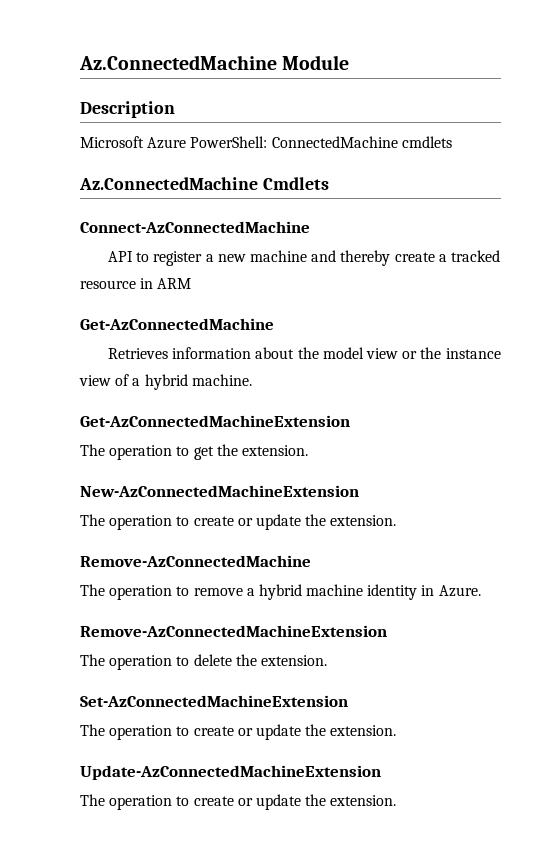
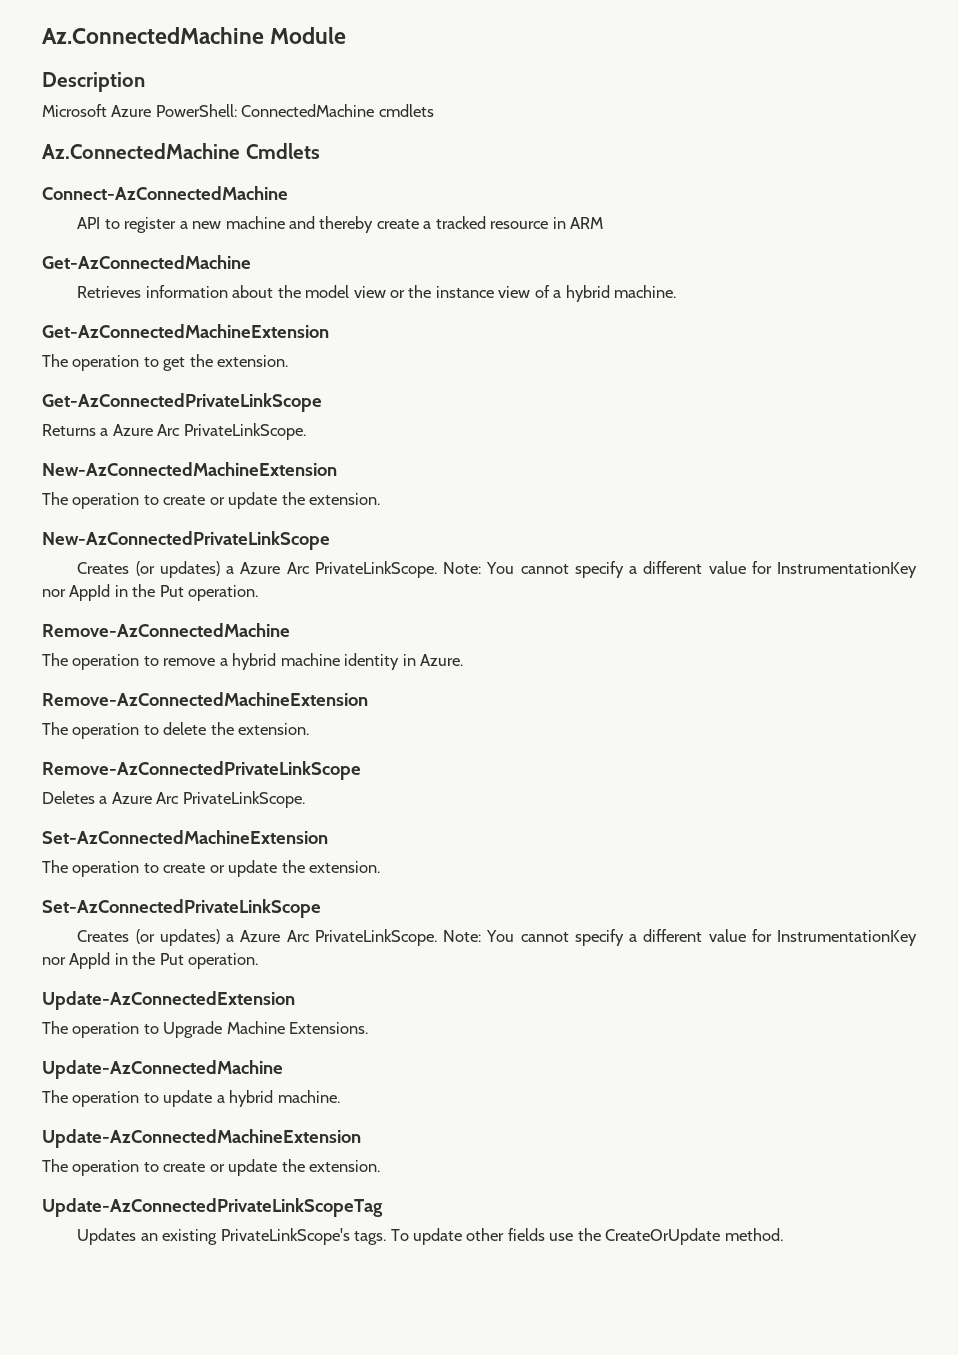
(308, 450) none -> [42,393,322,412] [42,423,306,440] // Get-AzConnectedPrivateLinkScope // Returns a Azure Arc PrivateLinkScope.
(397, 520) none -> [42,531,330,550] [77,561,918,578] [42,584,259,601] // New-AzConnectedPrivateLinkScope // Creates (or updates) a Azure Arc PrivateLinkScope. Note: You cannot specify a different value for InstrumentationKey nor AppId in the Put operation.
(327, 660) none -> [42,761,361,780] [42,791,305,808] // Remove-AzConnectedPrivateLinkScope // Deletes a Azure Arc PrivateLinkScope.
(397, 730) none -> [42,899,321,918] [77,929,918,946] [42,952,259,969] [42,991,295,1010] [42,1021,369,1038] [42,1060,283,1079] [42,1090,340,1107] // Set-AzConnectedPrivateLinkScope // Creates (or updates) a Azure Arc PrivateLinkScope. Note: You cannot specify a different value for InstrumentationKey nor AppId in the Put operation. // Update-AzConnectedExtension // The operation to Upgrade Machine Extensions. // Update-AzConnectedMachine // The operation to update a hybrid machine.
(397, 800) none -> [42,1198,383,1217] [77,1228,783,1245] // Update-AzConnectedPrivateLinkScopeTag // Updates an existing PrivateLinkScope's tags. To update other fields use the CreateOrUpdate method.

